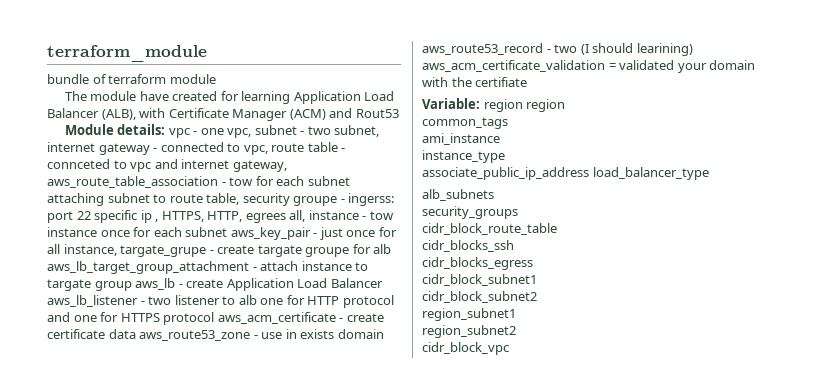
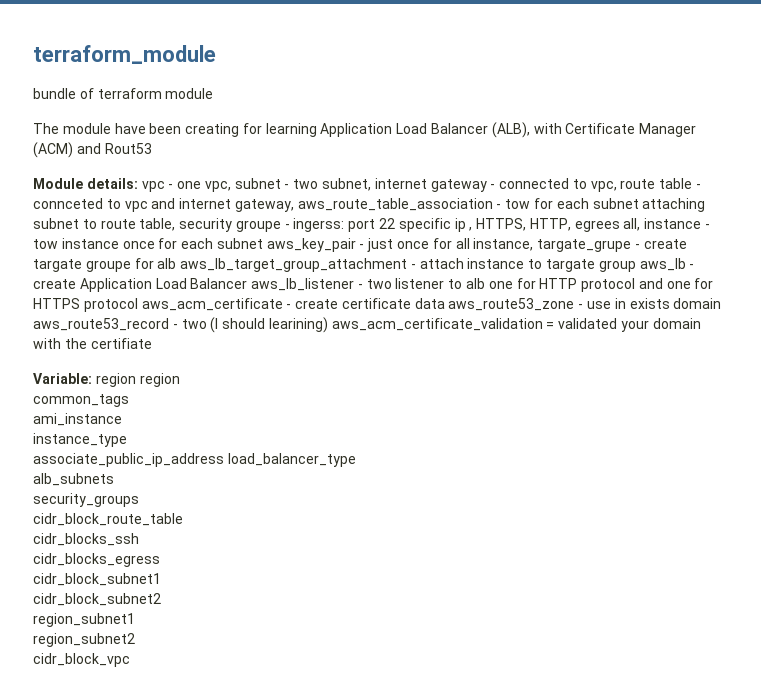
[172,91,218,101] created -> [149,123,240,137] been creating

